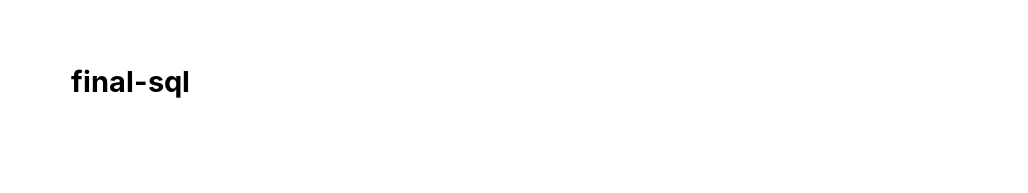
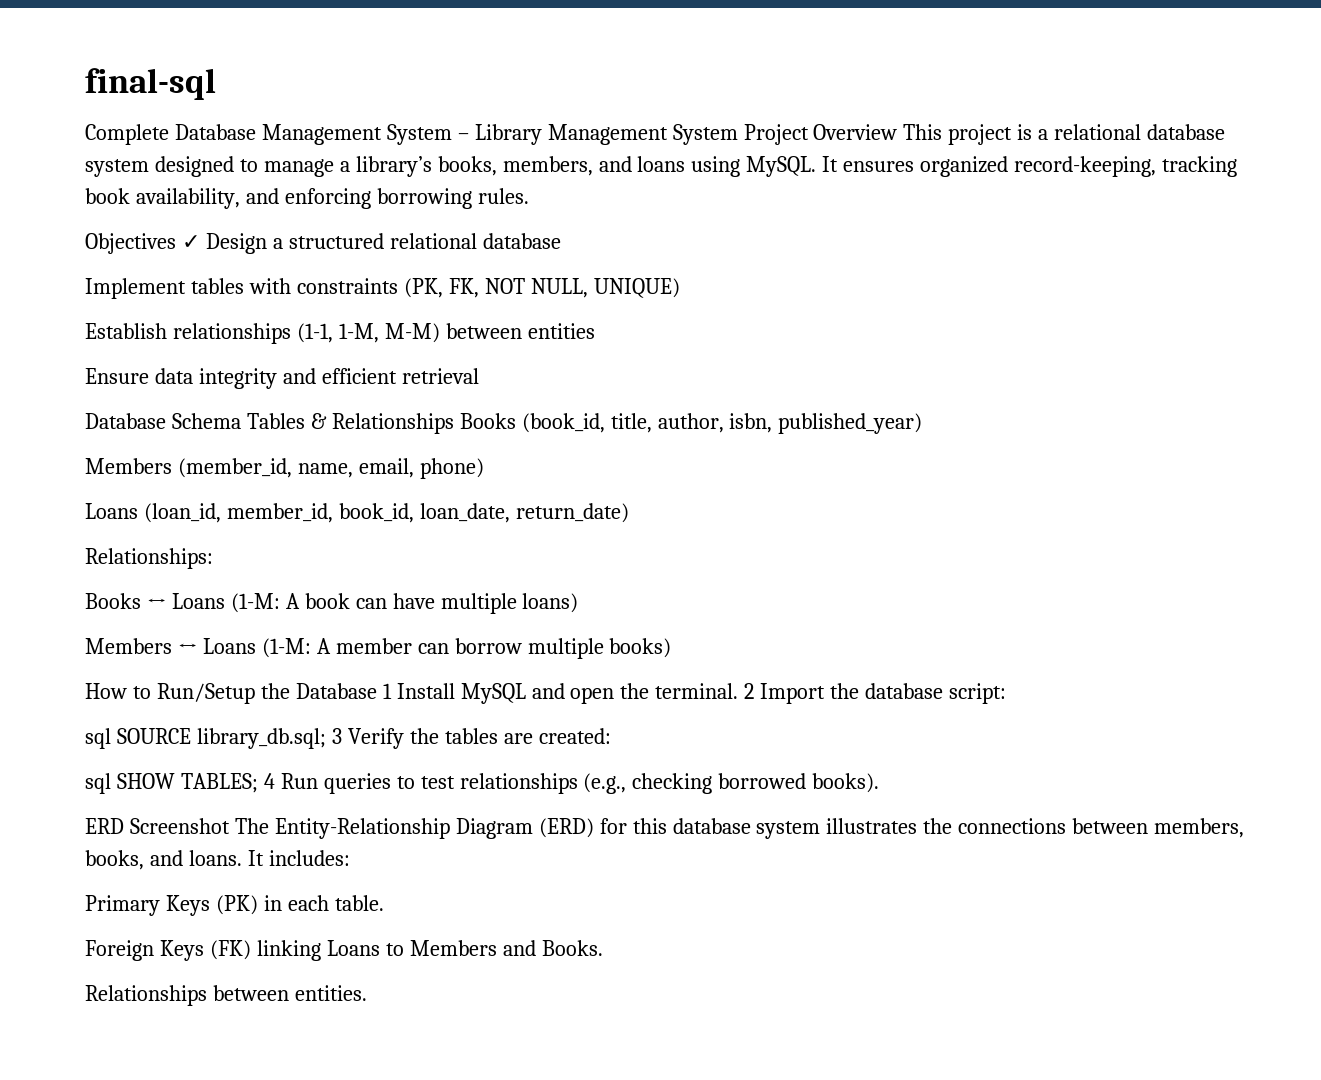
(190, 83) none -> [85,124,1226,145] [85,156,1238,177] [85,188,529,209] [85,233,561,254] [85,278,680,299] [85,323,595,344] [85,368,479,389] [85,413,923,434] [85,458,484,479] [85,503,629,523] [85,548,213,569] [85,593,579,614] [85,638,672,659] [85,683,1007,704] [85,728,611,749] [85,773,880,794] [85,818,1245,839] [85,850,350,870] [85,895,384,916] [85,940,603,961] [85,985,367,1006] // Complete Database Management System – Library Management System Project Overview This project is a relational database system designed to manage a library’s books, members, and loans using MySQL. It ensures organized record-keeping, tracking book availability, and enforcing borrowing rules. // Objectives ✓ Design a structured relational database // Implement tables with constraints (PK, FK, NOT NULL, UNIQUE) // Establish relationships (1-1, 1-M, M-M) between entities // Ensure data integrity and efficient retrieval // Database Schema Tables & Relationships Books (book_id, title, author, isbn, published_year) // Members (member_id, name, email, phone) // Loans (loan_id, member_id, book_id, loan_date, return_date) // Relationships: // Books ↔ Loans (1-M: A book can have multiple loans) // Members ↔ Loans (1-M: A member can borrow multiple books) // How to Run/Setup the Database 1 Install MySQL and open the terminal. 2 Import the database script: // sql SOURCE library_db.sql; 3 Verify the tables are created: // sql SHOW TABLES; 4 Run queries to test relationships (e.g., checking borrowed books). // ERD Screenshot The Entity-Relationship Diagram (ERD) for this database system illustrates the connections between members, books, and loans. It includes: // Primary Keys (PK) in each table. // Foreign Keys (FK) linking Loans to Members and Books. // Relationships between entities.

